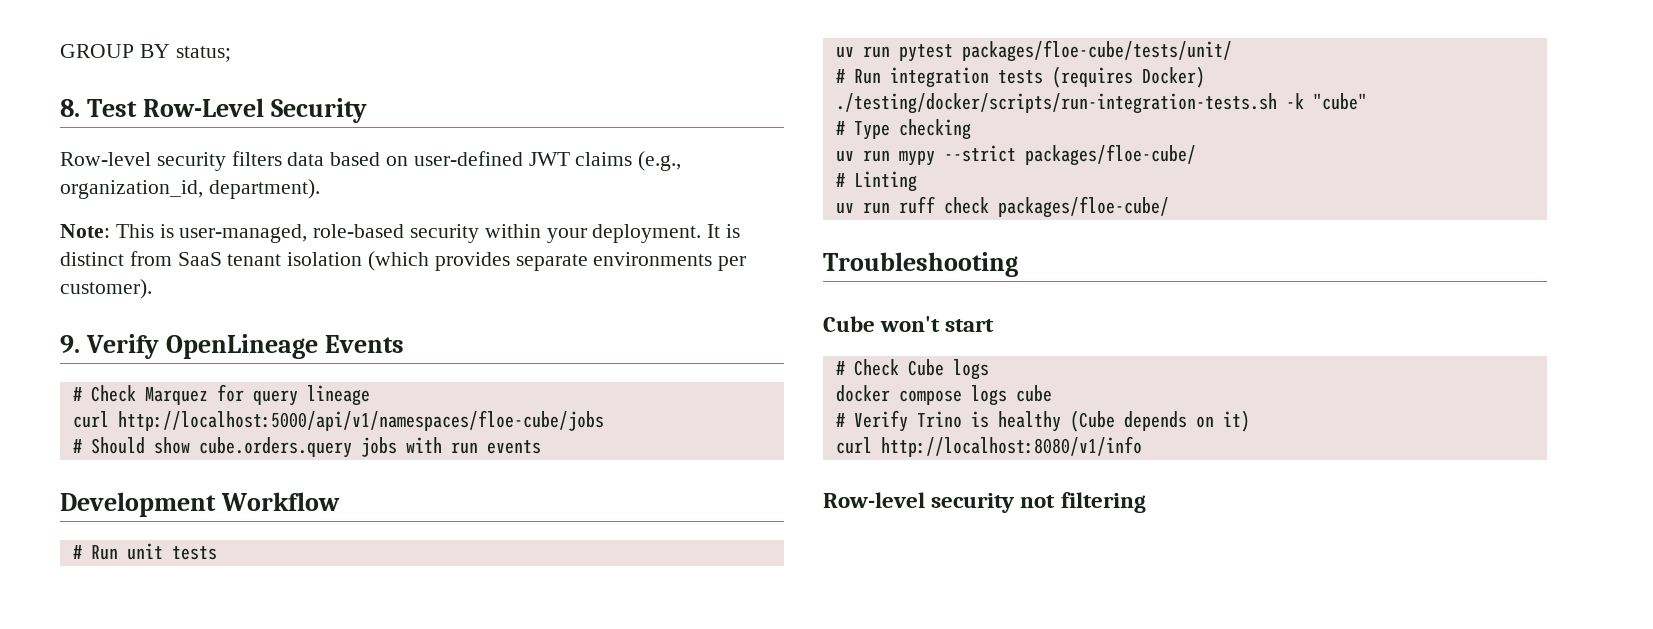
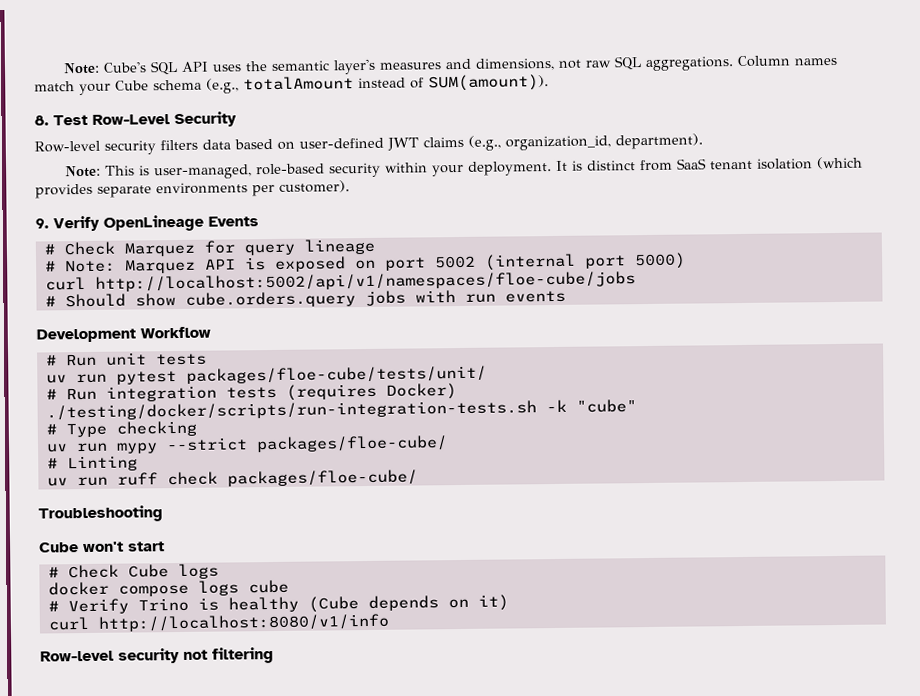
[60,44,231,62] GROUP BY status; -> [63,55,839,76] [34,74,549,96] Note: Cube's SQL API uses the semantic layer's measures and dimensions, not raw SQL aggregations. Column names match your Cube schema (e.g., totalAmount instead of SUM(amount)).
[72,410,604,431] // curl http://localhost:5000/api/v1/namespaces/floe-cube/jobs -> [44,252,686,274] [44,271,636,292] // # Note: Marquez API is exposed on port 5002 (internal port 5000) // curl http://localhost:5002/api/v1/namespaces/floe-cube/jobs

